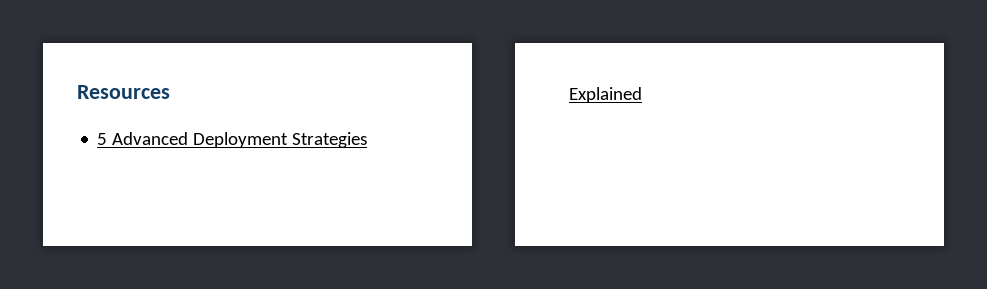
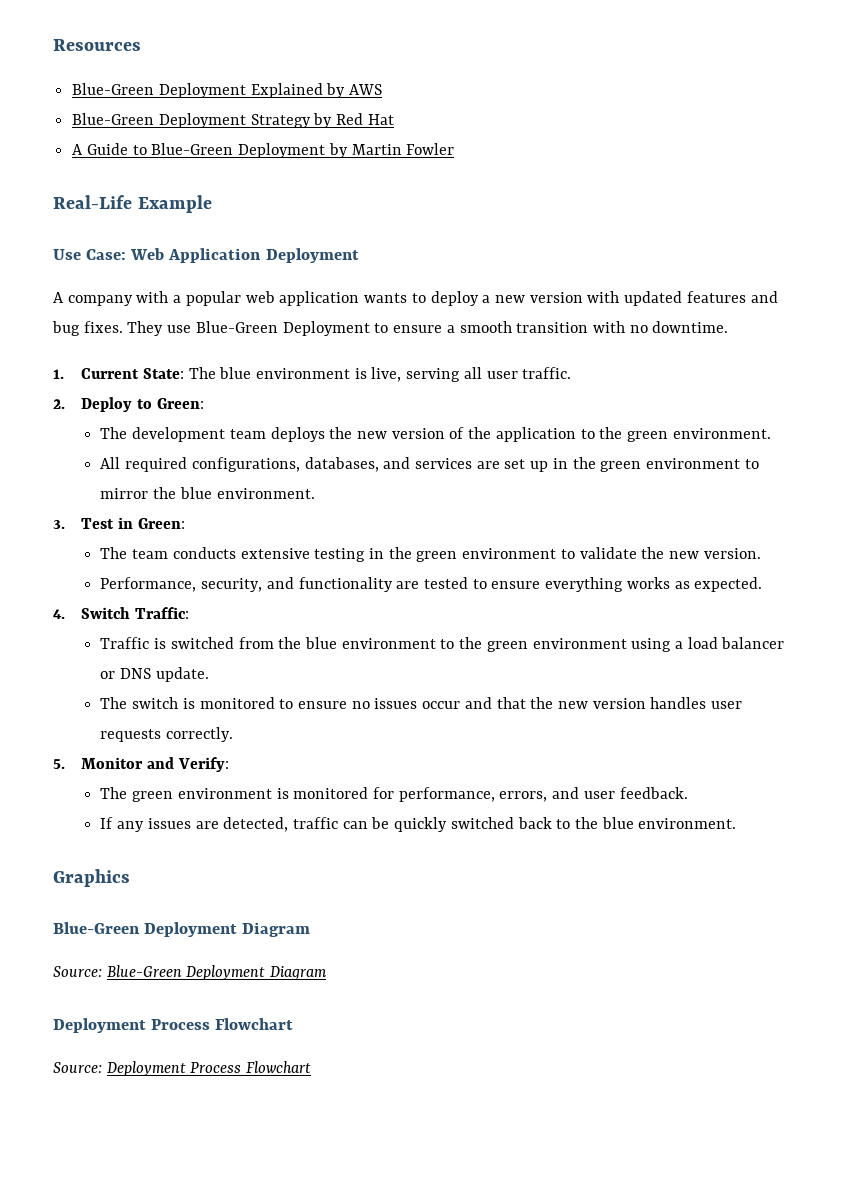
[97,132,368,148] [569,87,643,103] 5 Advanced Deployment Strategies Explained -> [72,83,383,98] [72,113,394,128] [72,143,455,158] [53,195,212,213] [53,248,359,263] [53,291,778,306] [52,321,729,336] [53,367,572,382] [53,397,204,412] [100,427,771,442] [100,457,759,472] [100,487,315,499] [53,517,185,529] [100,547,761,562] [100,577,763,592] [53,607,189,619] [100,637,785,652] [100,667,209,682] [100,697,743,709] [100,727,234,742] [53,757,229,772] [100,787,688,802] [100,817,737,832] [53,869,130,887] [53,922,311,937] [53,965,328,980] [53,1018,294,1033] [53,1061,312,1076] Blue-Green Deployment Explained by AWS // Blue-Green Deployment Strategy by Red Hat // A Guide to Blue-Green Deployment by Martin Fowler // Real-Life Example // Use Case: Web Application Deployment // A company with a popular web application wants to deploy a new version with updated features and bug fixes. They use Blue-Green Deployment to ensure a smooth transition with no downtime. // 1. Current State: The blue environment is live, serving all user traffic. // 2. Deploy to Green: // The development team deploys the new version of the application to the green environment. // All required configurations, databases, and services are set up in the green environment to mirror the blue environment. // 3. Test in Green: // The team conducts extensive testing in the green environment to validate the new version. // Performance, security, and functionality are tested to ensure everything works as expected. // 4. Switch Traffic: // Traffic is switched from the blue environment to the green environment using a load balancer or DNS update. // The switch is monitored to ensure no issues occur and that the new version handles user requests correctly. // 5. Monitor and Verify: // The green environment is monitored for performance, errors, and user feedback. // If any issues are detected, traffic can be quickly switched back to the blue environment. // Graphics // Blue-Green Deployment Diagram // Source: Blue-Green Deployment Diagram // Deployment Process Flowchart // Source: Deployment Process Flowchart

